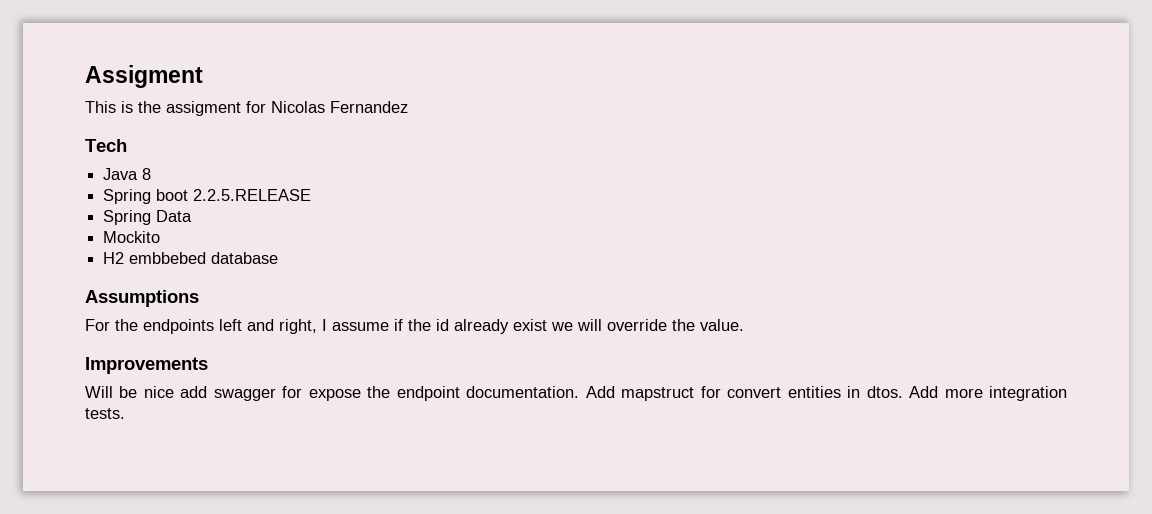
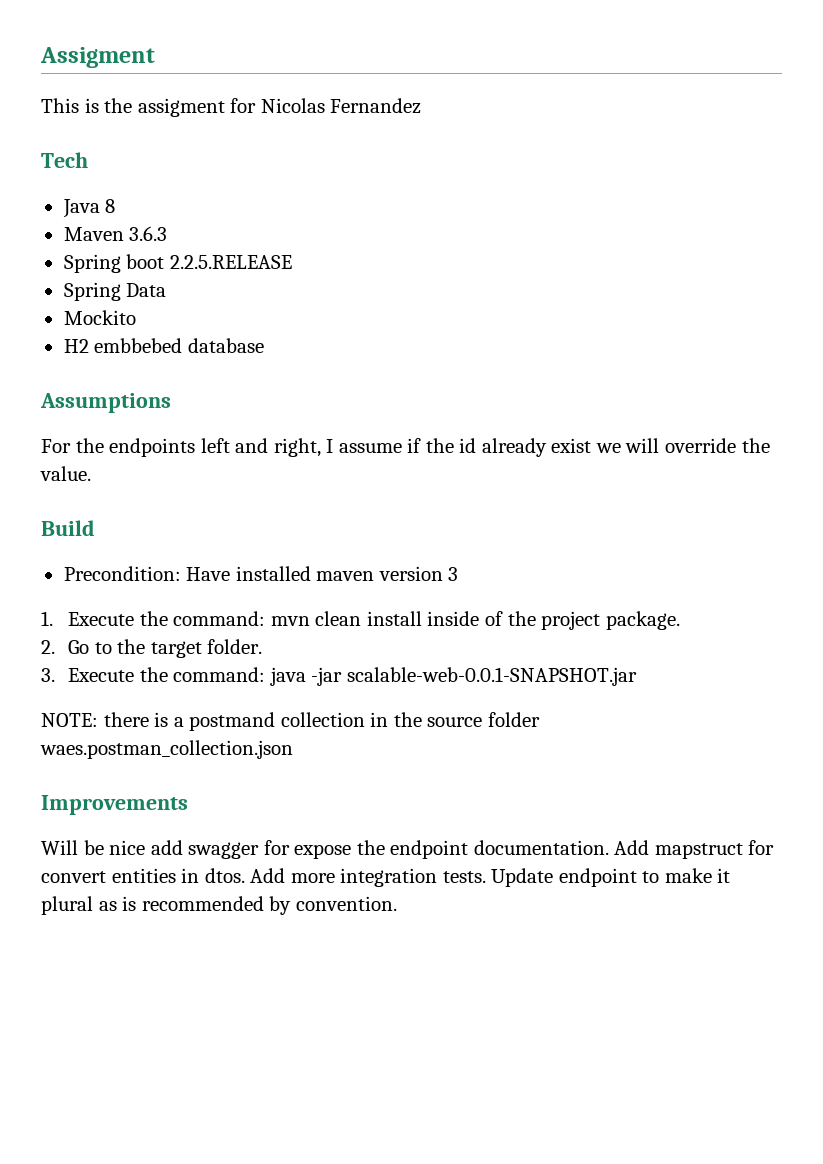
(152, 174) none -> [63,226,168,241] // Maven 3.6.3
(744, 325) none -> [41,520,95,536] [63,566,459,581] [41,611,680,630] [41,639,263,658] [41,667,637,686] [41,712,540,731] [40,740,293,759] // Build // Precondition: Have installed maven version 3 // 1. Execute the command: mvn clean install inside of the project package. // 2. Go to the target folder. // 3. Execute the command: java -jar scalable-web-0.0.1-SNAPSHOT.jar // NOTE: there is a postmand collection in the source folder waes.postman_collection.json
(125, 413) none -> [491,868,731,887] [41,896,397,915] Update endpoint to make it plural as is recommended by convention.

